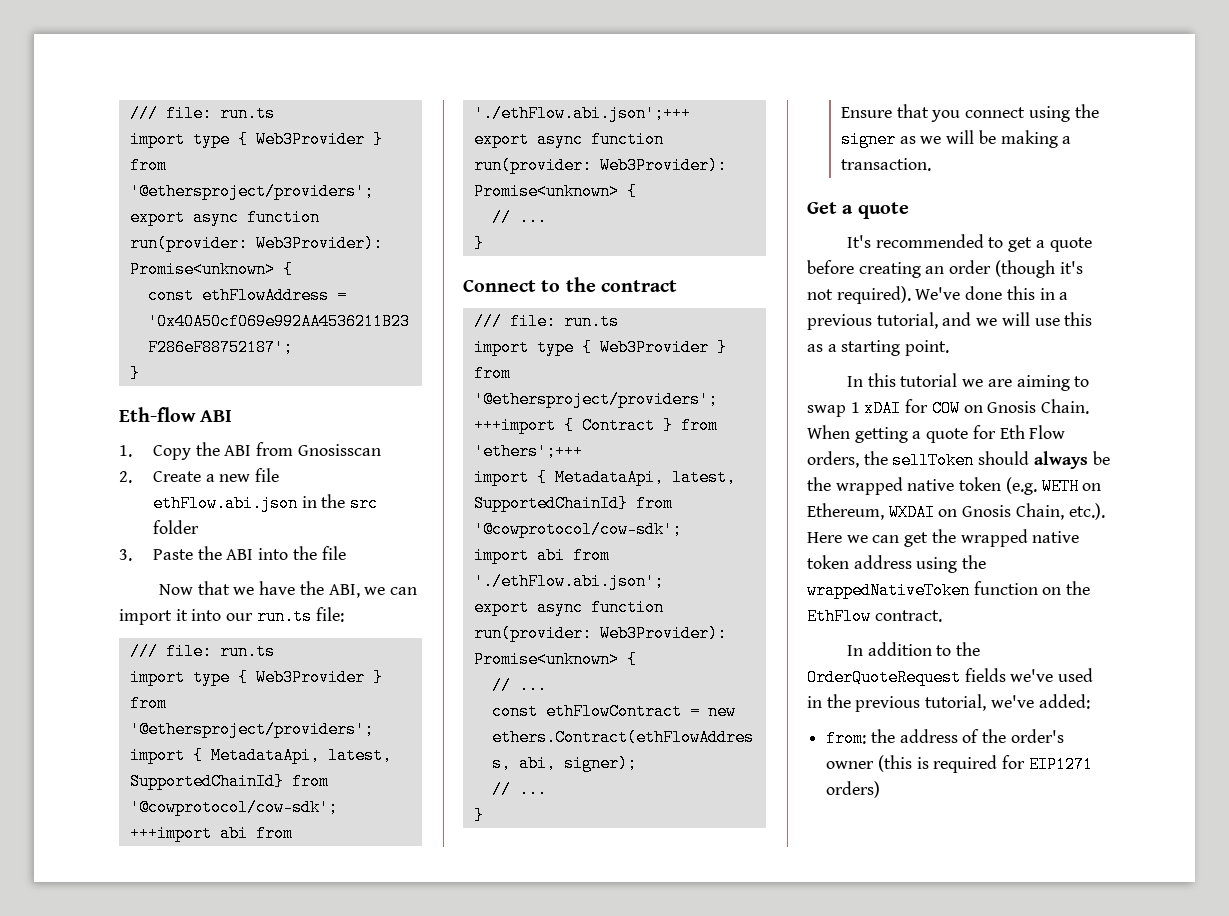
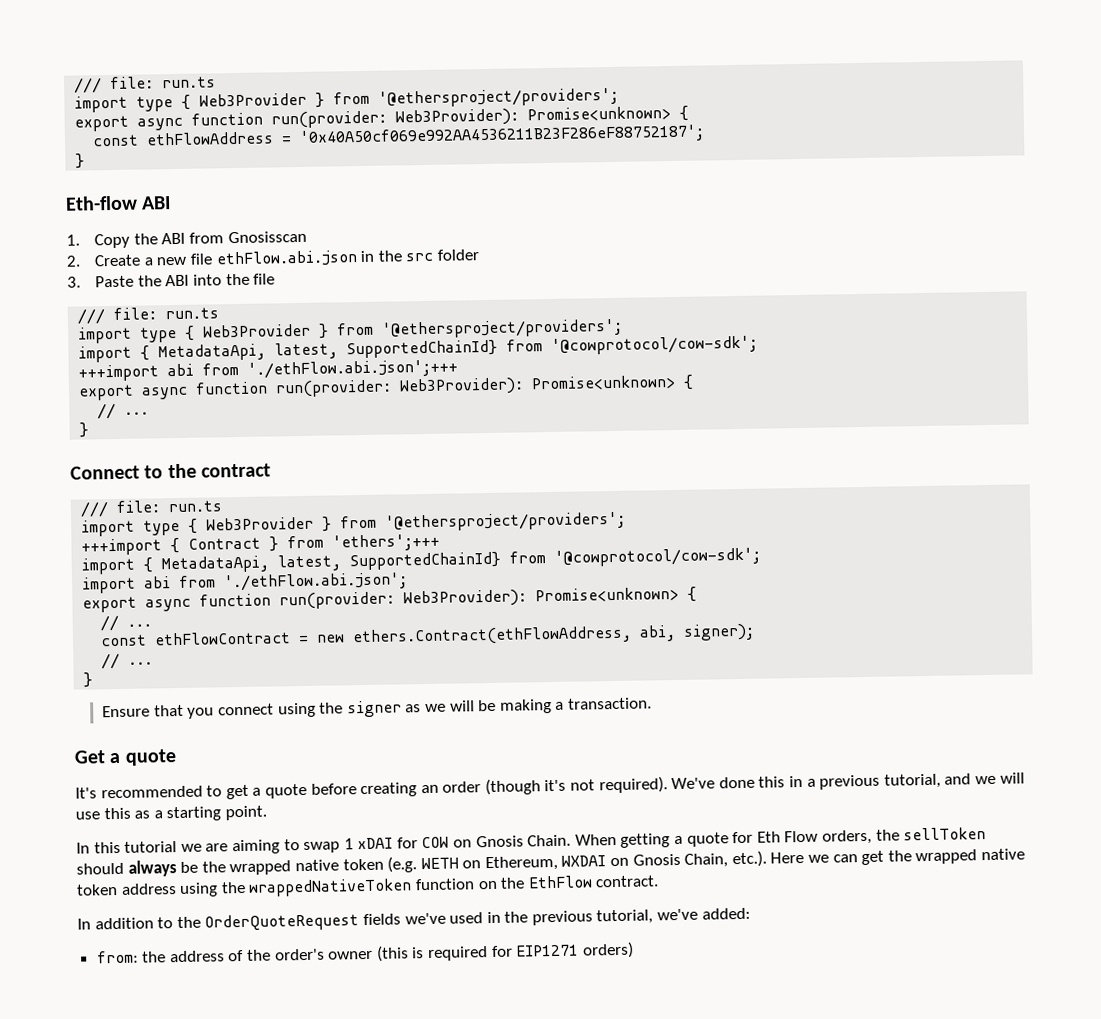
[159,581,418,598] [119,607,344,625] // Now that we have the ABI, we can import it into our run.ts file: -> (276, 279) none

